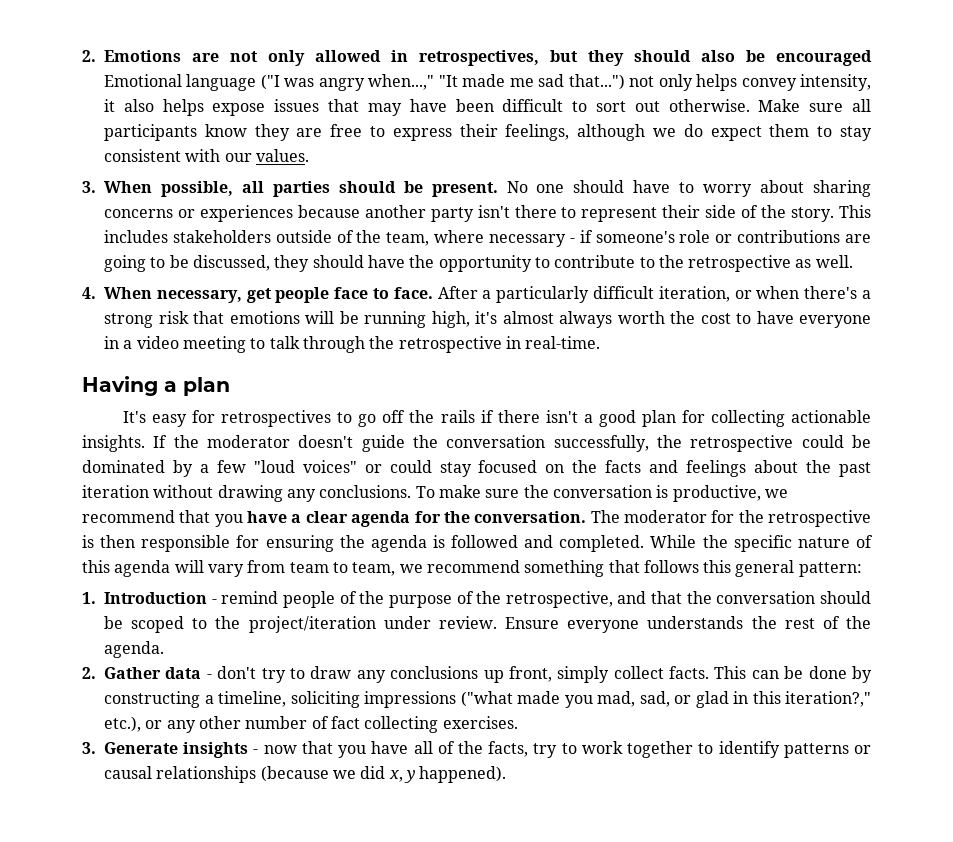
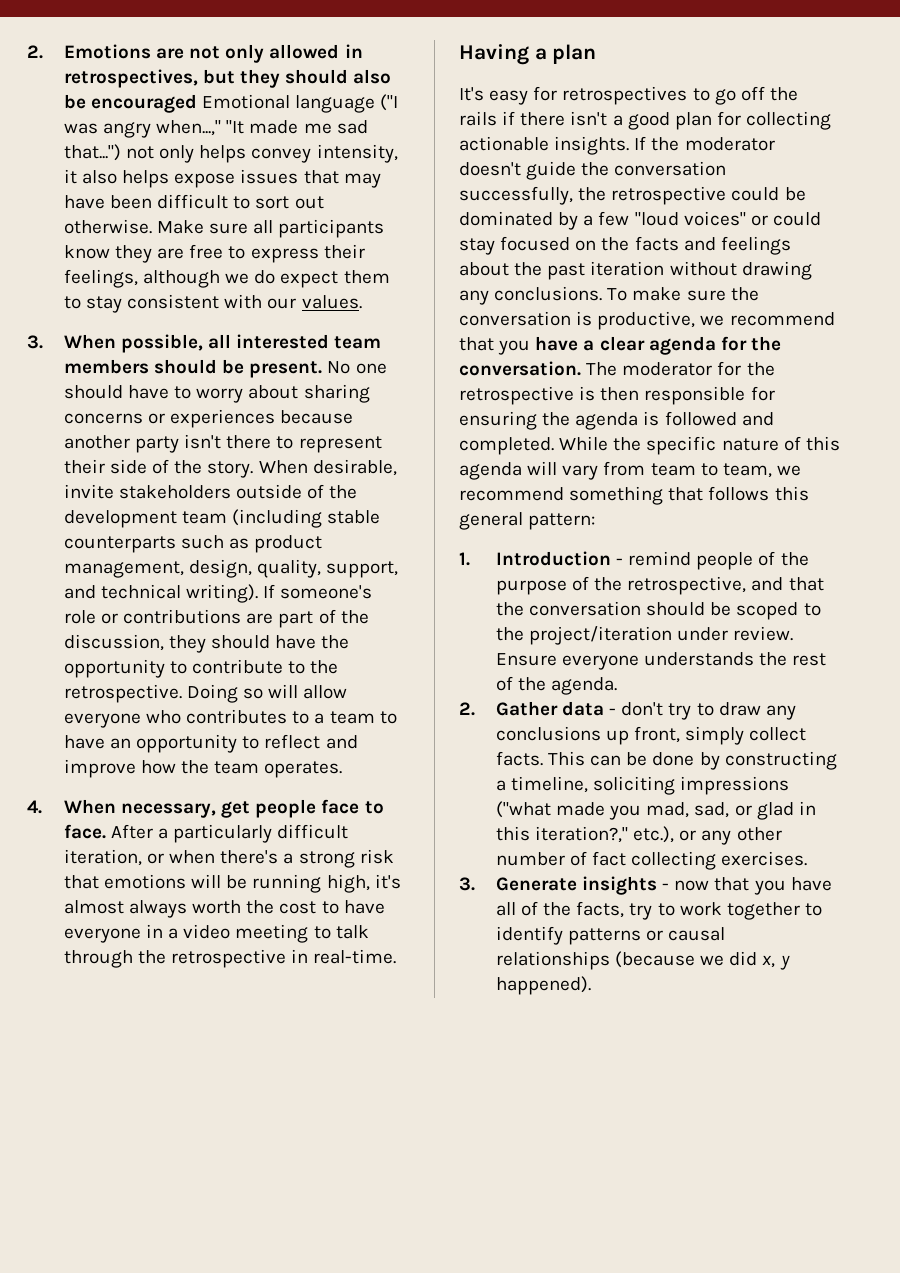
[272,181,330,197] parties -> [236,334,382,349] [63,359,149,374] interested team members
[839,205,872,218] [104,230,168,243] This includes -> [258,459,397,476] [63,484,114,499] When desirable, invite
[386,230,593,247] team, where necessary - if -> [63,509,381,528] [63,535,323,553] [63,559,399,578] [63,584,276,603] development team (including stable counterparts such as product management, design, quality, support, and technical writing). If
[104,255,270,272] going to be discussed, -> [278,609,369,628] [63,634,164,651] part of the discussion,
[688,255,853,272] retrospective as well. -> [63,684,348,703] [63,709,397,728] [63,734,358,753] [63,759,343,778] retrospective. Doing so will allow everyone who contributes to a team to have an opportunity to reflect and improve how the team operates.

